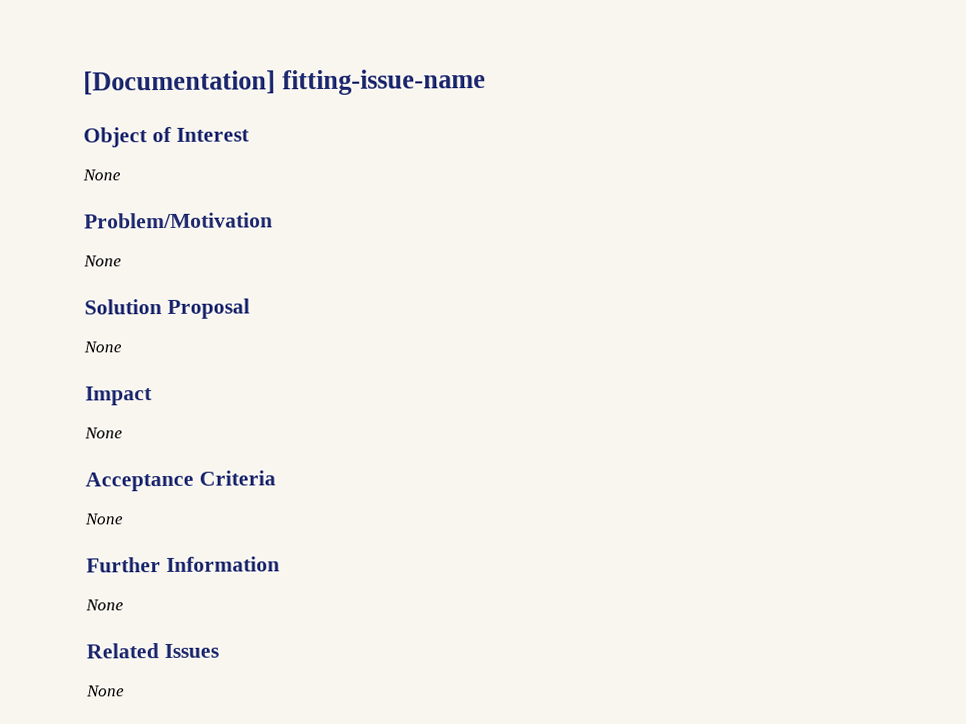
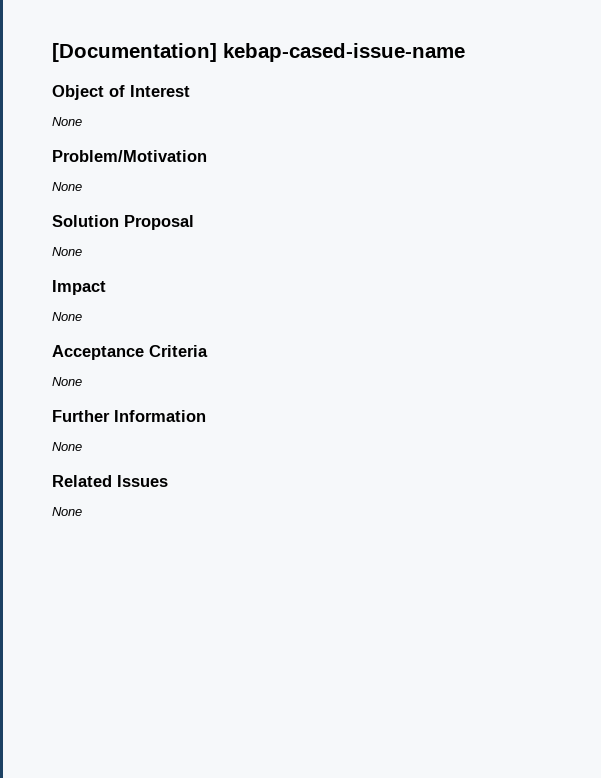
[282,68,487,96] fitting-issue-name -> [223,43,465,62] kebap-cased-issue-name

